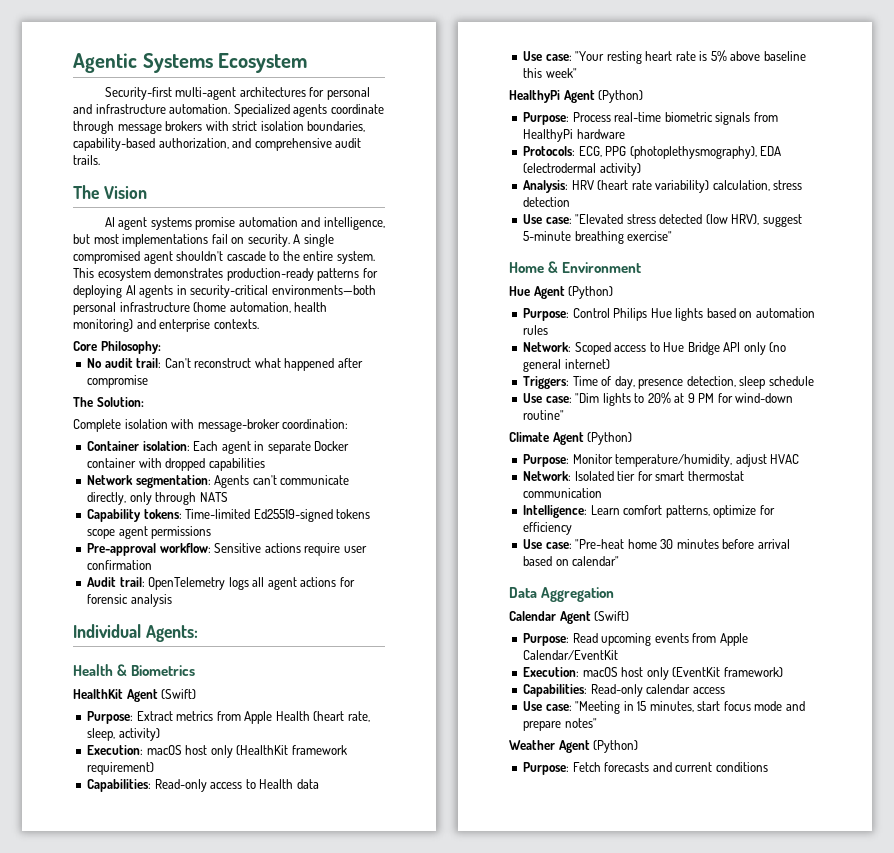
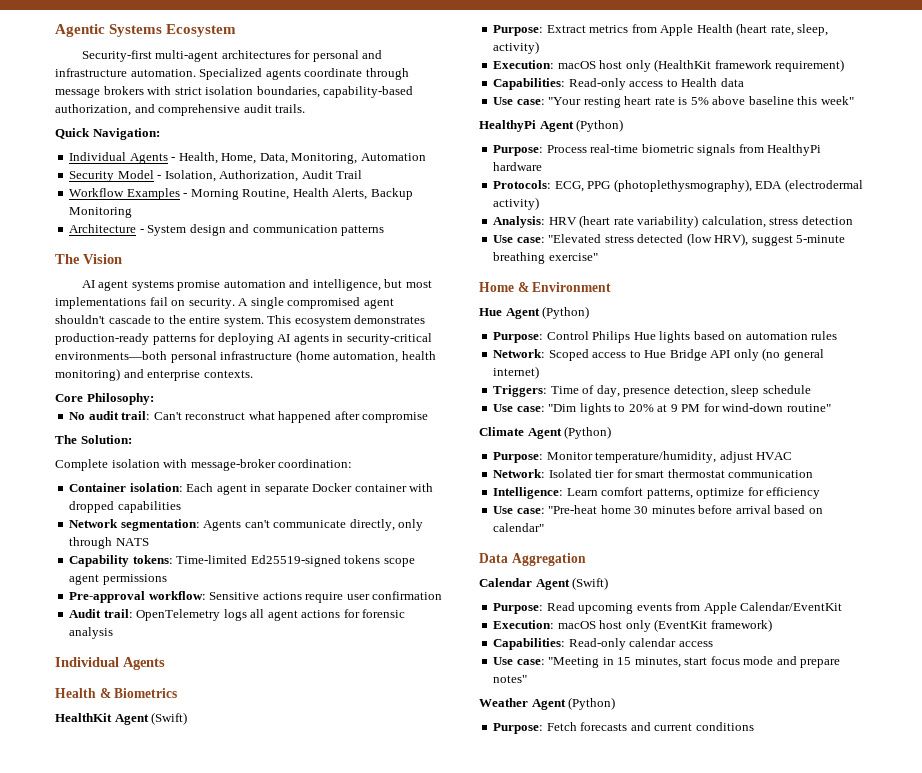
(100, 160) none -> [55,128,160,140] [69,152,426,164] [69,170,363,182] [69,188,413,200] [69,207,133,218] [69,224,385,236] // Quick Navigation: // Individual Agents - Health, Home, Data, Monitoring, Automation // Security Model - Isolation, Authorization, Audit Trail // Workflow Examples - Morning Routine, Health Alerts, Backup Monitoring // Architecture - System design and communication patterns
[145,625,198,642] Agents: -> [123,657,165,670] Agents

